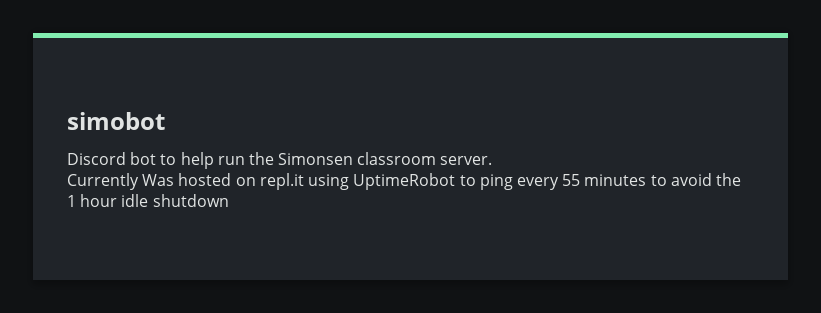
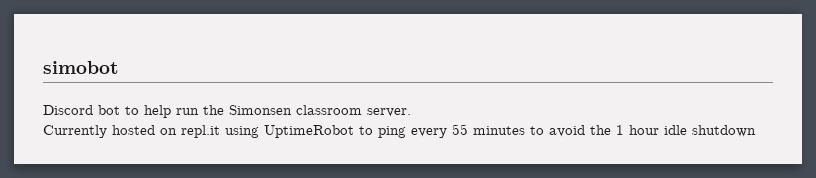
[142,174,175,186] Was -> (107, 131) none

